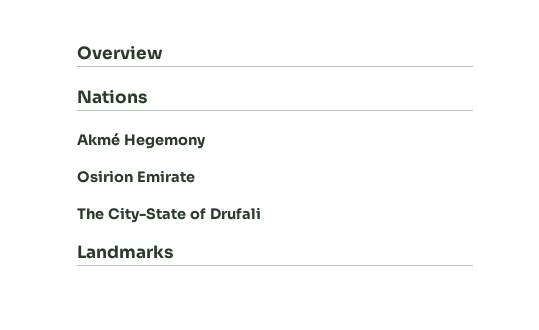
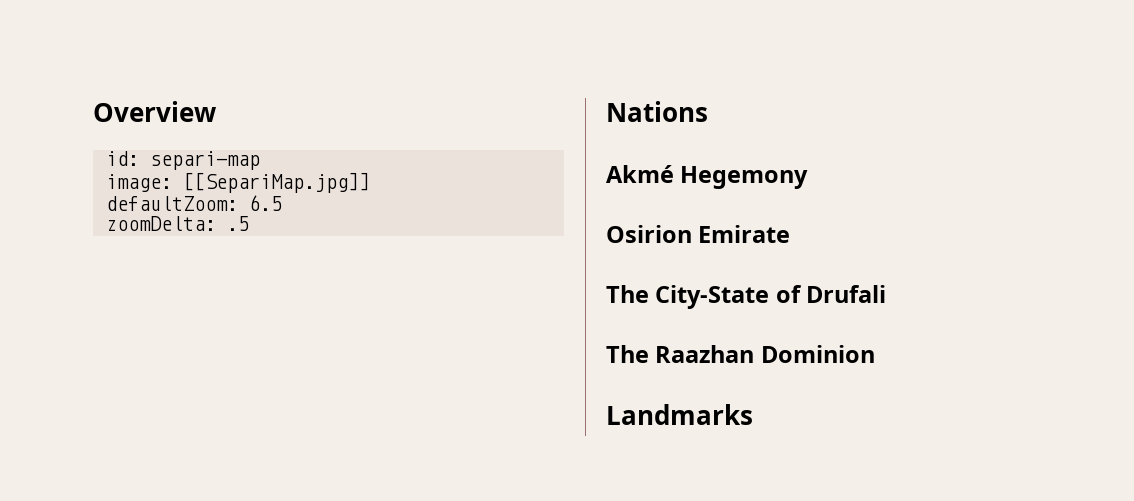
(163, 52) none -> [105,151,260,170] [105,172,370,193] [105,195,282,211] [105,216,249,231] // id: separi-map // image: [[SepariMap.jpg]] // defaultZoom: 6.5 // zoomDelta: .5
(261, 213) none -> [606,345,875,363] // The Raazhan Dominion

